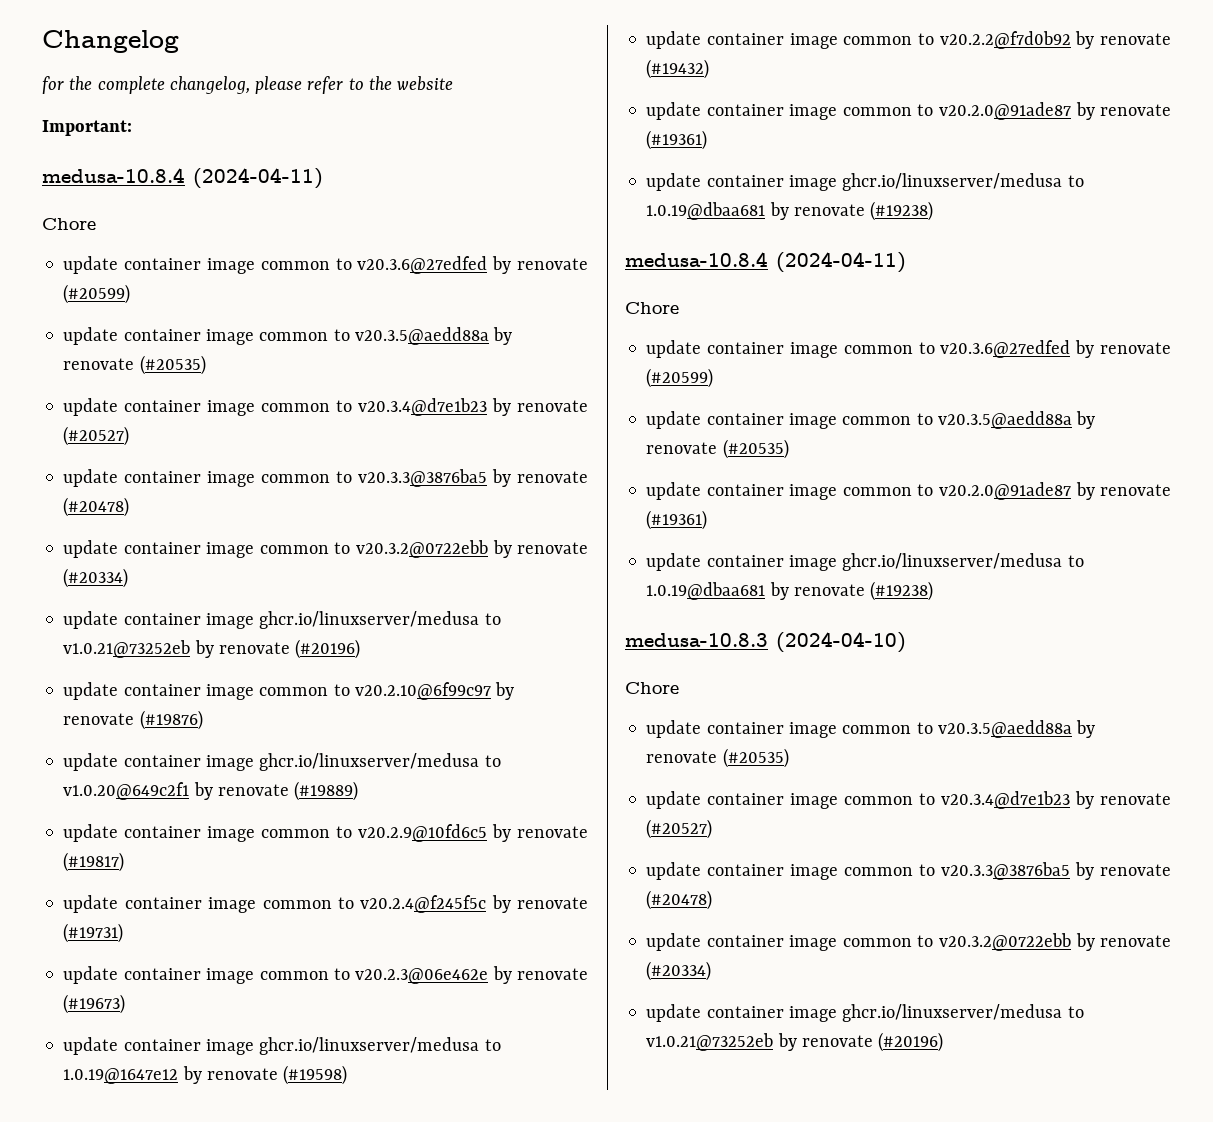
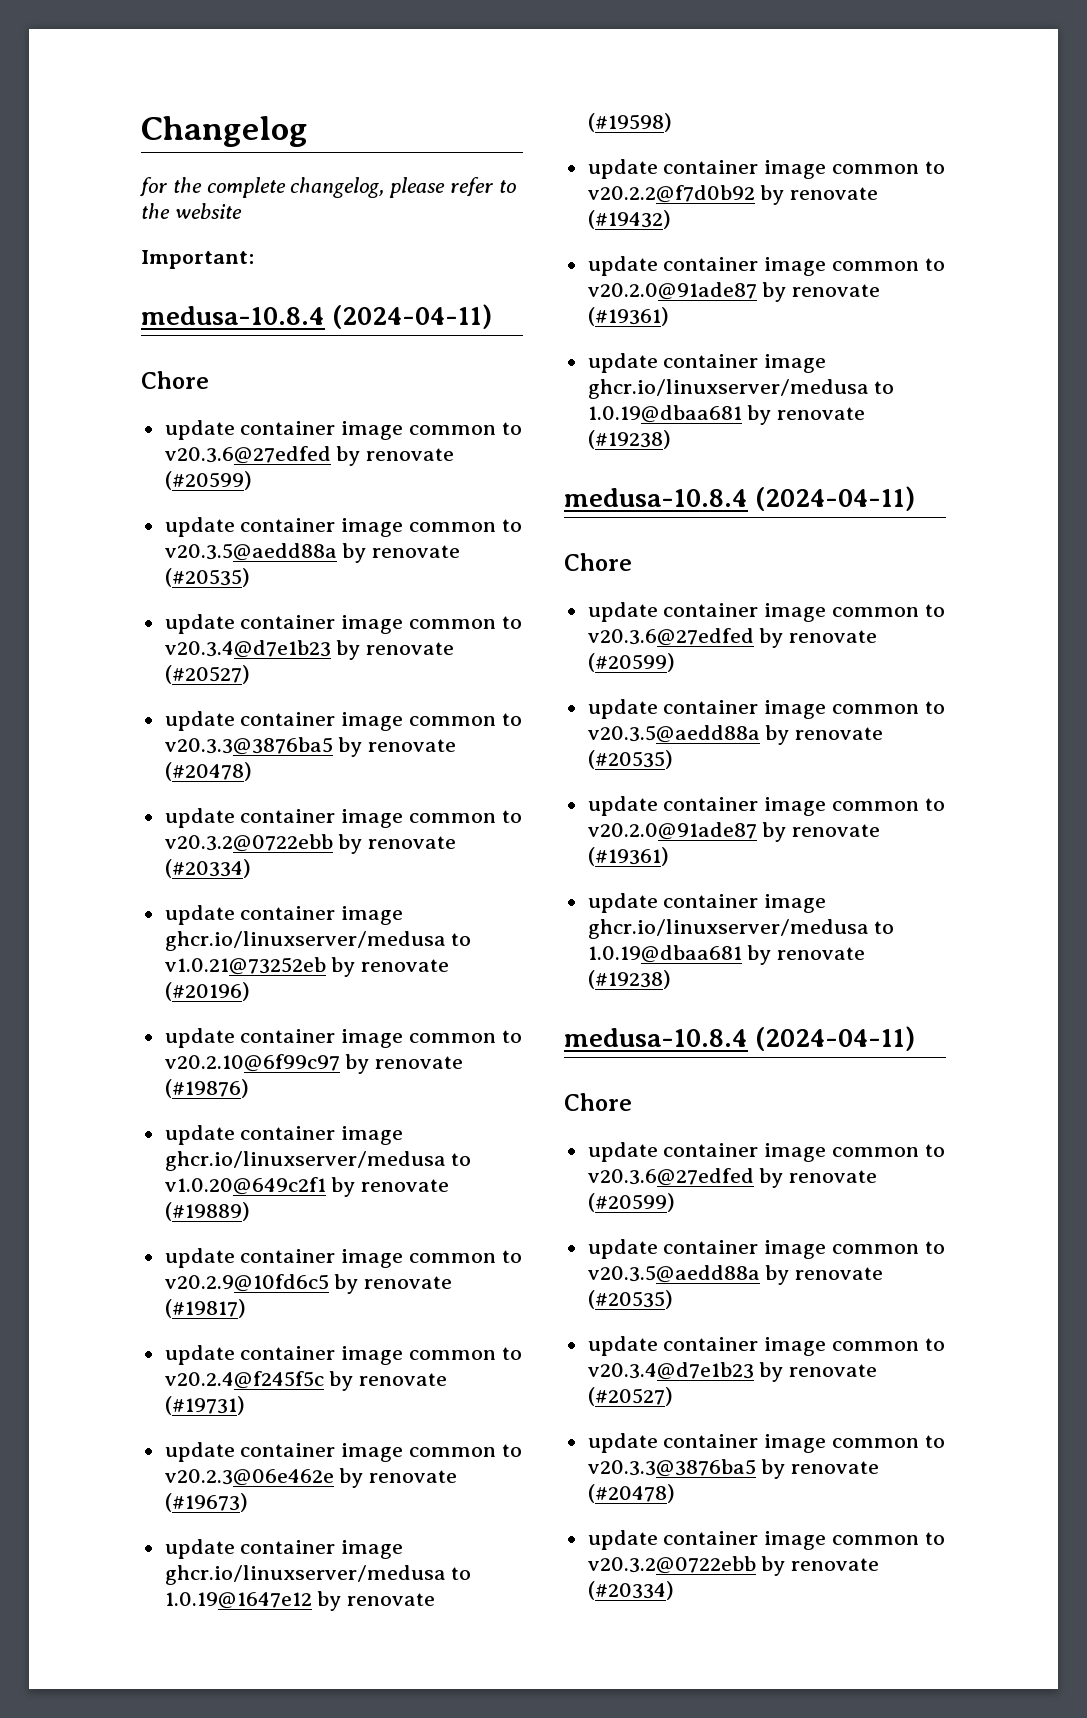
[625,632,906,653] [625,682,679,694] medusa-10.8.3 (2024-04-10) // Chore -> [564,1026,916,1051] [564,1093,632,1111] [587,1142,945,1162] [587,1168,878,1188] [587,1193,675,1212] medusa-10.8.4 (2024-04-11) // Chore // update container image common to v20.3.6@27edfed by renovate (#20599)
[646,1004,1084,1022] [646,1032,944,1052] // update container image ghcr.io/linuxserver/medusa to v1.0.21@73252eb by renovate (#20196) -> (674, 1590) none

